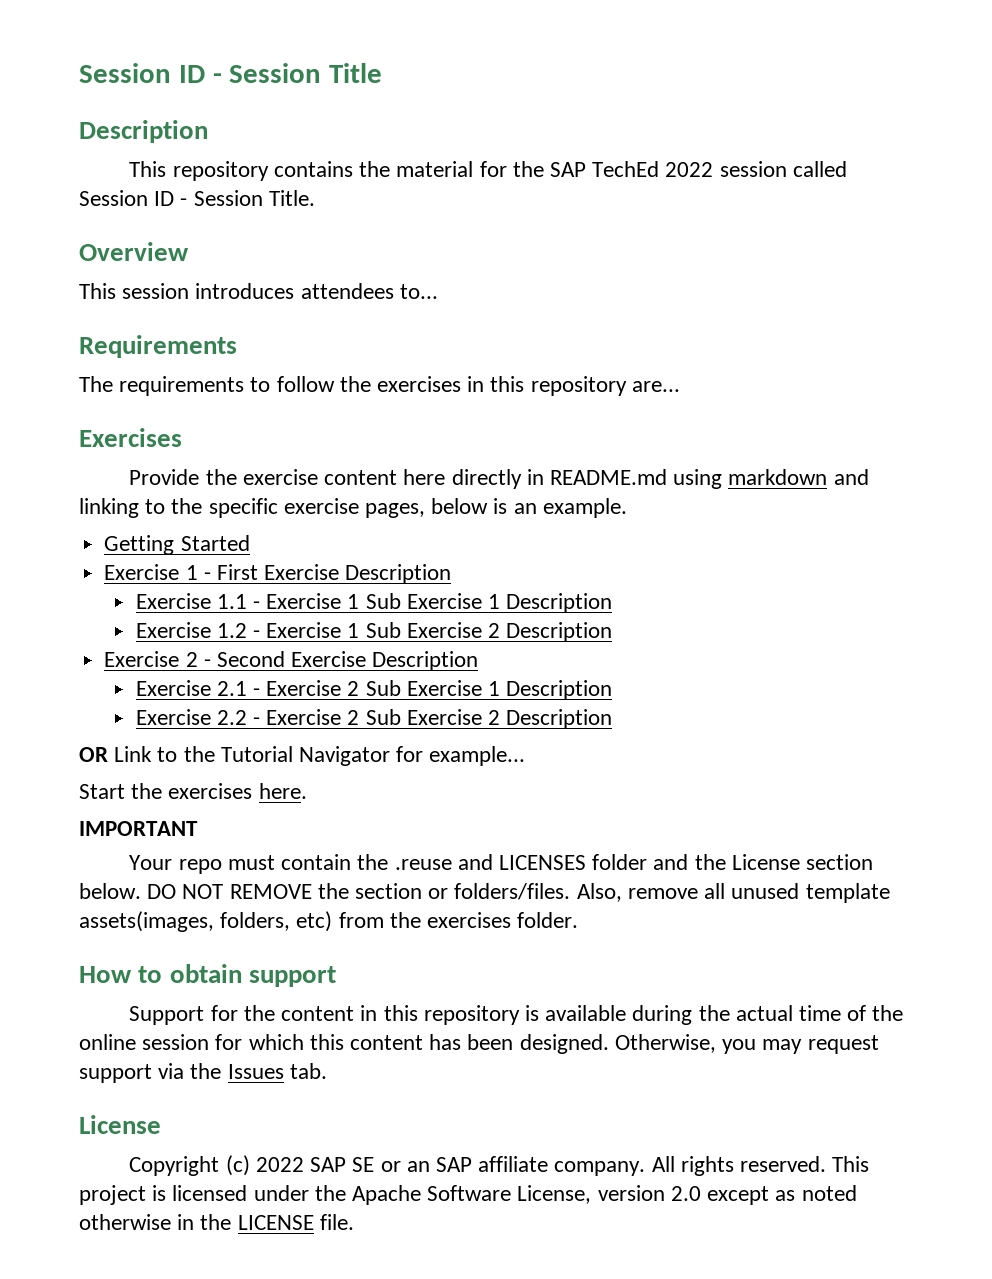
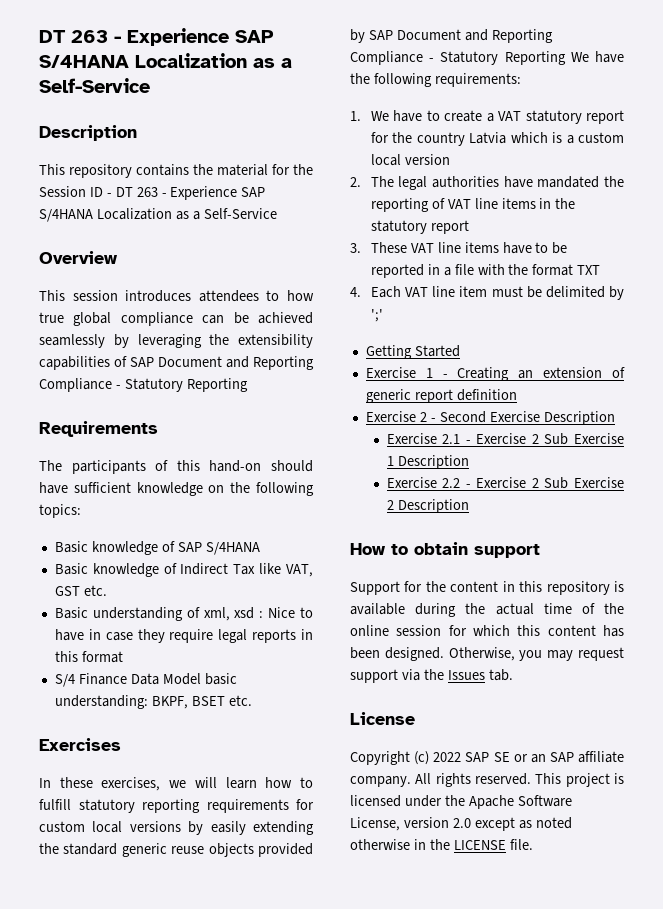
[79,63,383,83] Session ID - Session Title -> [39,28,274,46] [39,53,292,68] [39,78,150,93] DT 263 - Experience SAP S/4HANA Localization as a Self-Service
[549,161,847,177] [79,190,315,206] SAP TechEd 2022 session called Session ID - Session Title. -> [39,186,266,200] [39,208,277,222] Session ID - DT 263 - Experience SAP S/4HANA Localization as a Self-Service
[399,284,438,299] [79,335,237,358] [79,376,680,396] [79,428,182,447] [129,469,869,489] [79,498,627,518] to... // Requirements // The requirements to follow the exercises in this repository are... // Exercises // Provide the exercise content here directly in README.md using markdown and linking to the specific exercise pages, below is an example. -> [266,290,314,301] [39,312,313,326] [39,334,313,348] [39,356,314,370] [39,378,248,392] [39,421,158,437] [39,460,313,474] [39,482,315,496] [39,504,81,518] [54,541,260,555] [54,563,313,577] [54,585,107,596] [54,607,314,621] [54,629,314,643] [54,651,123,663] [54,673,237,687] [54,695,252,709] [39,738,121,751] [39,777,313,791] [39,799,314,813] [39,821,314,835] [39,843,313,857] [350,29,553,43] [350,51,624,65] [350,73,521,87] [350,110,624,124] [370,132,624,146] [370,154,450,166] [350,176,624,190] [370,198,576,212] [370,220,469,234] [350,242,568,254] [370,264,601,278] [350,286,624,300] [370,309,383,322] to how true global compliance can be achieved seamlessly by leveraging the extensibility capabilities of SAP Document and Reporting Compliance - Statutory Reporting // Requirements // The participants of this hand-on should have sufficient knowledge on the following topics: // Basic knowledge of SAP S/4HANA // Basic knowledge of Indirect Tax like VAT, GST etc. // Basic understanding of xml, xsd : Nice to have in case they require legal reports in this format // S/4 Finance Data Model basic understanding: BKPF, BSET etc. // Exercises // In these exercises, we will learn how to fulfill statutory reporting requirements for custom local versions by easily extending the standard generic reuse objects provided by SAP Document and Reporting Compliance - Statutory Reporting We have the following requirements: // 1. We have to create a VAT statutory report for the country Latvia which is a custom local version // 2. The legal authorities have mandated the reporting of VAT line items in the statutory report // 3. These VAT line items have to be reported in a file with the format TXT // 4. Each VAT line item must be delimited by ';'
[216,564,452,584] [135,593,613,613] [135,622,613,642] First Exercise Description // Exercise 1.1 - Exercise 1 Sub Exercise 1 Description // Exercise 1.2 - Exercise 1 Sub Exercise 2 Description -> [457,367,625,381] [365,389,517,403] Creating an extension of generic report definition
[79,746,526,766] [79,783,307,799] [79,821,198,836] [129,854,873,874] [79,883,890,903] [79,911,579,932] // OR Link to the Tutorial Navigator for example... // Start the exercises here. // IMPORTANT // Your repo must contain the .reuse and LICENSES folder and the License section below. DO NOT REMOVE the section or folders/files. Also, remove all unused template assets(images, folders, etc) from the exercises folder. -> (469, 506) none

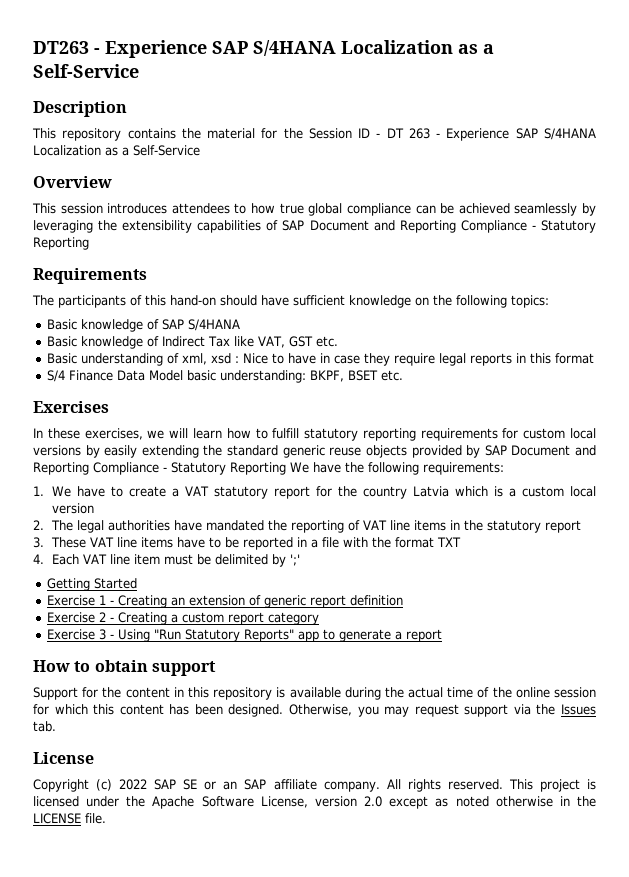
[39,30,108,43] DT 263 -> [33,41,89,54] DT263
[439,411,615,425] [386,433,624,445] [386,455,469,469] [386,477,624,489] [386,499,469,513] Second Exercise Description // Exercise 2.1 - Exercise 2 Sub Exercise 1 Description // Exercise 2.2 - Exercise 2 Sub Exercise 2 Description -> [117,612,319,625] [46,629,442,642] Creating a custom report category // Exercise 3 - Using "Run Statutory Reports" app to generate a report

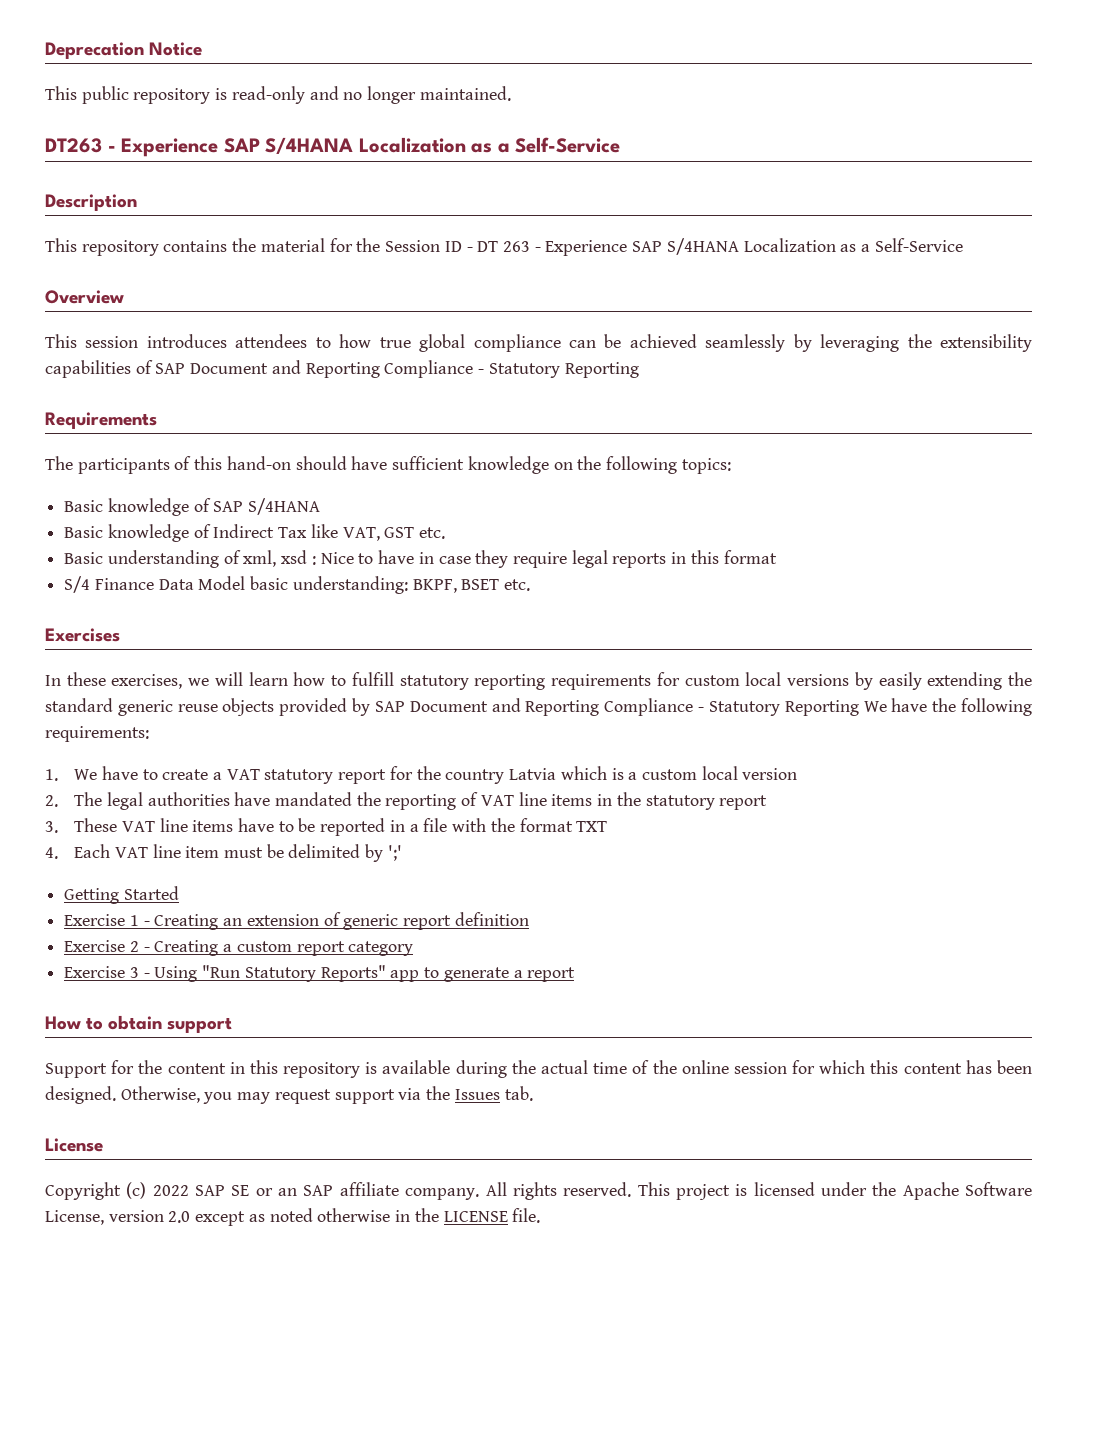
(33, 47) none -> [45,42,203,59] [45,86,511,104] Deprecation Notice // This public repository is read-only and no longer maintained. //

